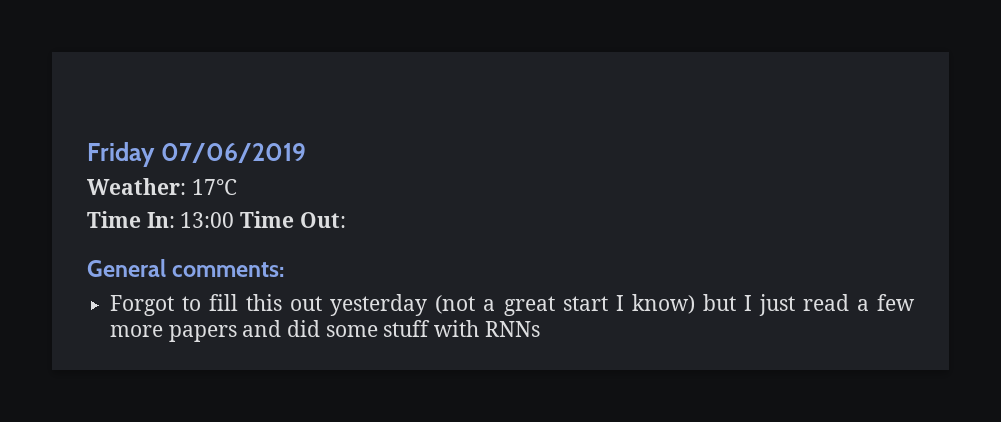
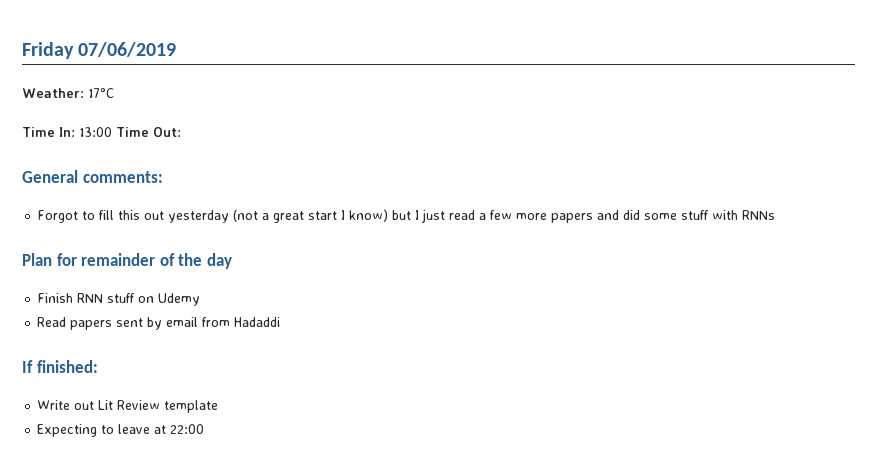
(540, 329) none -> [22,253,232,269] [37,293,201,306] [37,317,281,330] [22,360,98,373] [37,400,219,413] [37,424,205,437] // Plan for remainder of the day // Finish RNN stuff on Udemy // Read papers sent by email from Hadaddi // If finished: // Write out Lit Review template // Expecting to leave at 22:00

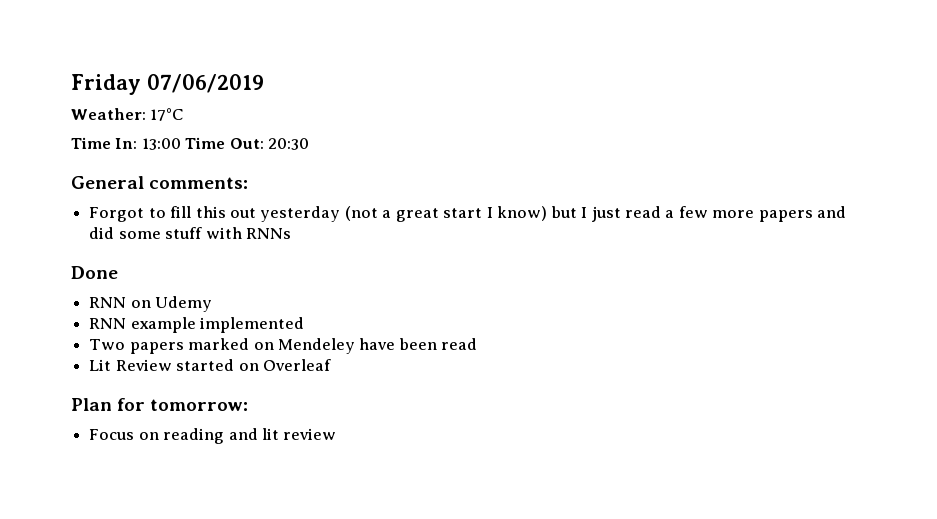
(181, 132) none -> [268,138,310,150] 20:30
[22,253,232,269] [37,293,201,306] [37,317,281,330] [22,360,98,373] [37,400,219,413] [37,424,205,437] Plan for remainder of the day // Finish RNN stuff on Udemy // Read papers sent by email from Hadaddi // If finished: // Write out Lit Review template // Expecting to leave at 22:00 -> [71,266,118,279] [89,296,213,312] [89,317,305,333] [89,338,478,354] [89,359,331,371] [71,398,249,411] [89,428,337,444] Done // RNN on Udemy // RNN example implemented // Two papers marked on Mendeley have been read // Lit Review started on Overleaf // Plan for tomorrow: // Focus on reading and lit review

